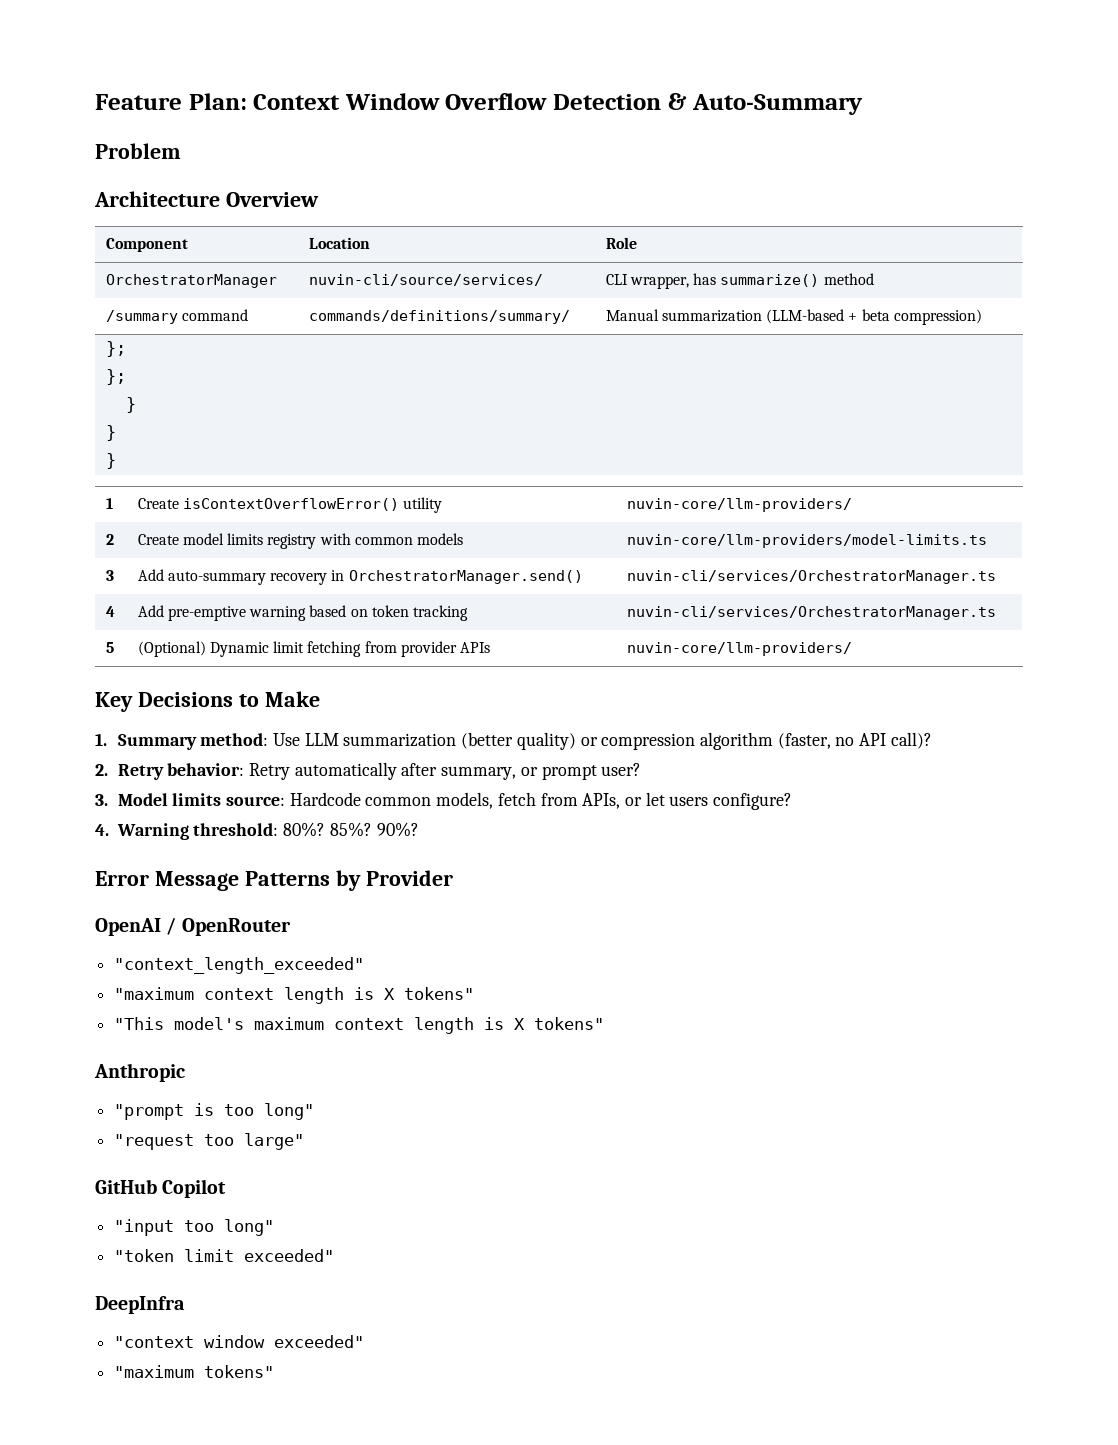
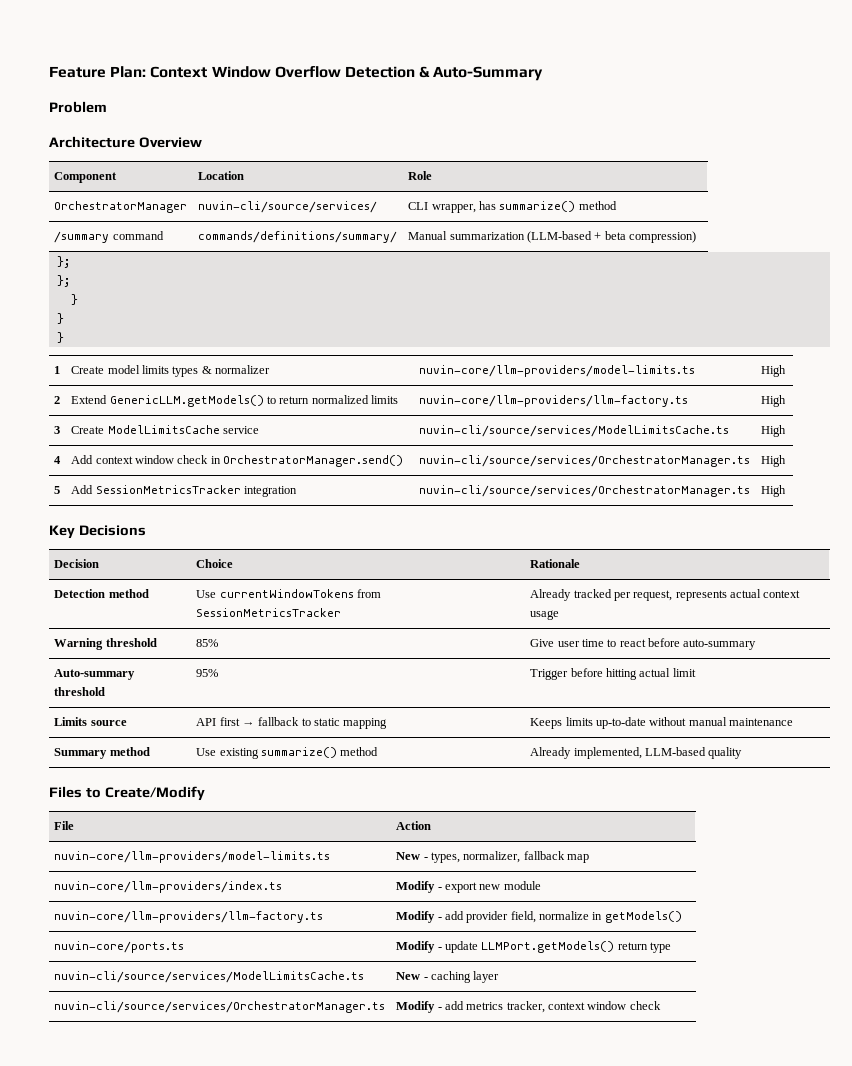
[182,497,443,513] [626,498,852,512] [105,534,114,545] [137,533,464,549] [626,534,987,548] [105,570,114,581] [137,569,583,585] [626,570,996,584] [105,606,115,617] [137,605,469,621] [626,606,996,620] [105,642,114,653] [137,641,491,657] [626,642,852,656] [95,691,320,712] [95,732,932,750] [95,762,642,780] [95,792,793,810] [95,822,419,840] [95,870,453,891] [95,918,291,936] [114,957,365,974] [114,987,475,1004] [114,1017,605,1034] [94,1063,185,1082] [114,1103,315,1120] [114,1133,305,1150] [95,1179,227,1198] [114,1219,275,1236] [114,1249,335,1262] [95,1296,185,1314] [114,1335,365,1348] [114,1365,275,1378] isContextOverflowError() utility | nuvin-core/llm-providers/ // 2 | Create model limits registry with common models | nuvin-core/llm-providers/model-limits.ts // 3 | Add auto-summary recovery in OrchestratorManager.send() | nuvin-cli/services/OrchestratorManager.ts // 4 | Add pre-emptive warning based on token tracking | nuvin-cli/services/OrchestratorManager.ts // 5 | (Optional) Dynamic limit fetching from provider APIs | nuvin-core/llm-providers/ // Key Decisions to Make // 1. Summary method: Use LLM summarization (better quality) or compression algorithm (faster, no API call)? // 2. Retry behavior: Retry automatically after summary, or prompt user? // 3. Model limits source: Hardcode common models, fetch from APIs, or let users configure? // 4. Warning threshold: 80%? 85%? 90%? // Error Message Patterns by Provider // OpenAI / OpenRouter // "context_length_exceeded" // "maximum context length is X tokens" // "This model's maximum context length is X tokens" // Anthropic // "prompt is too long" // "request too large" // GitHub Copilot // "input too long" // "token limit exceeded" // DeepInfra // "context window exceeded" // "maximum tokens" -> [107,365,271,377] [419,365,696,377] [761,365,787,377] [54,396,61,404] [71,395,399,407] [419,395,689,407] [761,395,787,407] [54,426,61,434] [71,425,259,434] [419,425,730,437] [761,425,787,437] [54,456,62,464] [71,455,404,467] [419,455,751,467] [761,455,787,467] [54,486,61,494] [71,485,297,497] [419,485,751,497] [761,485,787,497] [49,525,146,539] [54,559,100,568] [196,559,234,568] [530,559,581,568] [54,589,149,598] [196,589,381,598] [196,608,342,617] [530,589,801,601] [530,610,560,620] [54,638,157,650] [196,639,219,647] [530,638,757,650] [54,669,136,680] [54,687,106,696] [196,669,219,677] [530,668,696,680] [54,717,127,726] [196,717,388,729] [530,717,794,729] [54,747,150,759] [196,747,379,759] [530,747,743,759] [49,786,205,801] [54,821,75,830] [396,821,432,830] [54,851,331,863] [396,851,590,863] [54,881,283,893] [396,881,541,893] [54,911,324,923] [396,911,682,923] [54,941,185,953] [396,941,672,953] [54,971,365,983] [396,971,500,983] [54,1001,386,1013] [396,1001,661,1013] model limits types & normalizer | nuvin-core/llm-providers/model-limits.ts | High // 2 | Extend GenericLLM.getModels() to return normalized limits | nuvin-core/llm-providers/llm-factory.ts | High // 3 | Create ModelLimitsCache service | nuvin-cli/source/services/ModelLimitsCache.ts | High // 4 | Add context window check in OrchestratorManager.send() | nuvin-cli/source/services/OrchestratorManager.ts | High // 5 | Add SessionMetricsTracker integration | nuvin-cli/source/services/OrchestratorManager.ts | High // Key Decisions // Decision | Choice | Rationale // Detection method | Use currentWindowTokens from SessionMetricsTracker | Already tracked per request, represents actual context usage // Warning threshold | 85% | Give user time to react before auto-summary // Auto-summary threshold | 95% | Trigger before hitting actual limit // Limits source | API first → fallback to static mapping | Keeps limits up-to-date without manual maintenance // Summary method | Use existing summarize() method | Already implemented, LLM-based quality // Files to Create/Modify // File | Action // nuvin-core/llm-providers/model-limits.ts | New - types, normalizer, fallback map // nuvin-core/llm-providers/index.ts | Modify - export new module // nuvin-core/llm-providers/llm-factory.ts | Modify - add provider field, normalize in getModels() // nuvin-core/ports.ts | Modify - update LLMPort.getModels() return type // nuvin-cli/source/services/ModelLimitsCache.ts | New - caching layer // nuvin-cli/source/services/OrchestratorManager.ts | Modify - add metrics tracker, context window check

